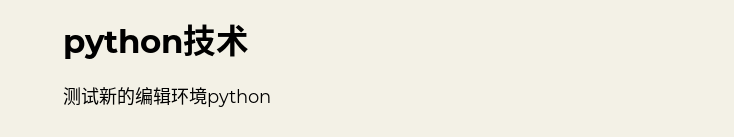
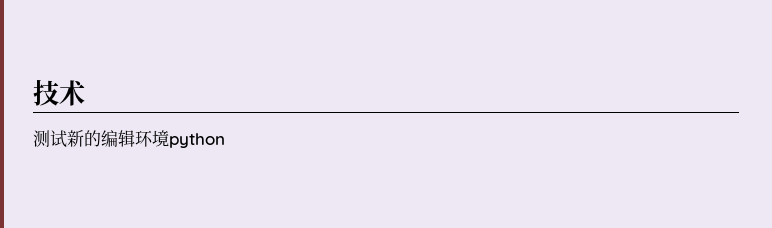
[63,29,183,59] python -> (33, 92) none

